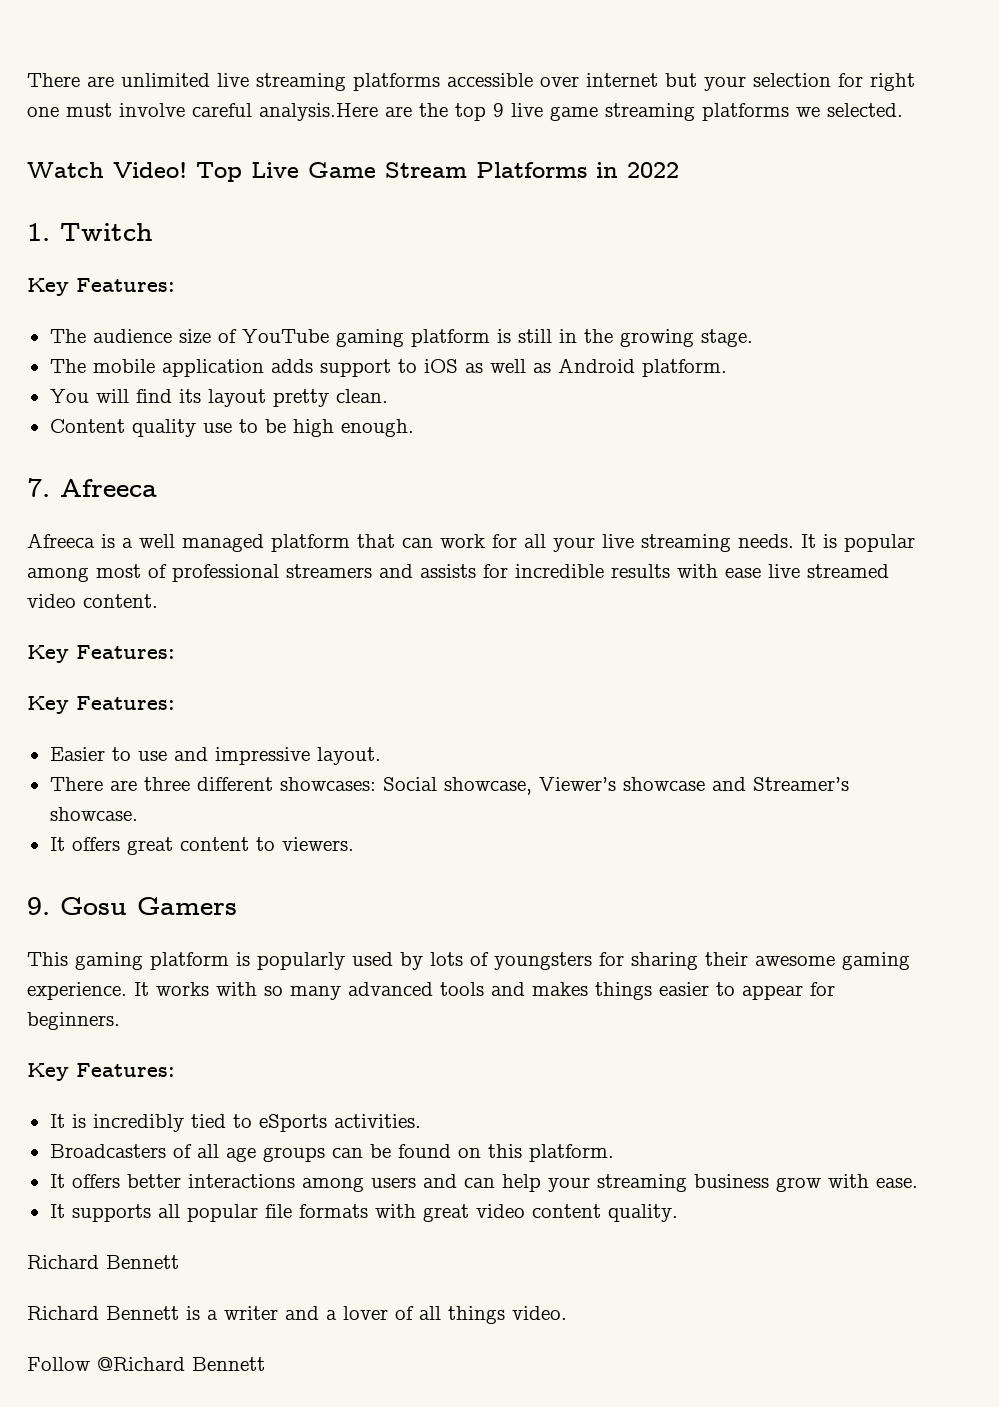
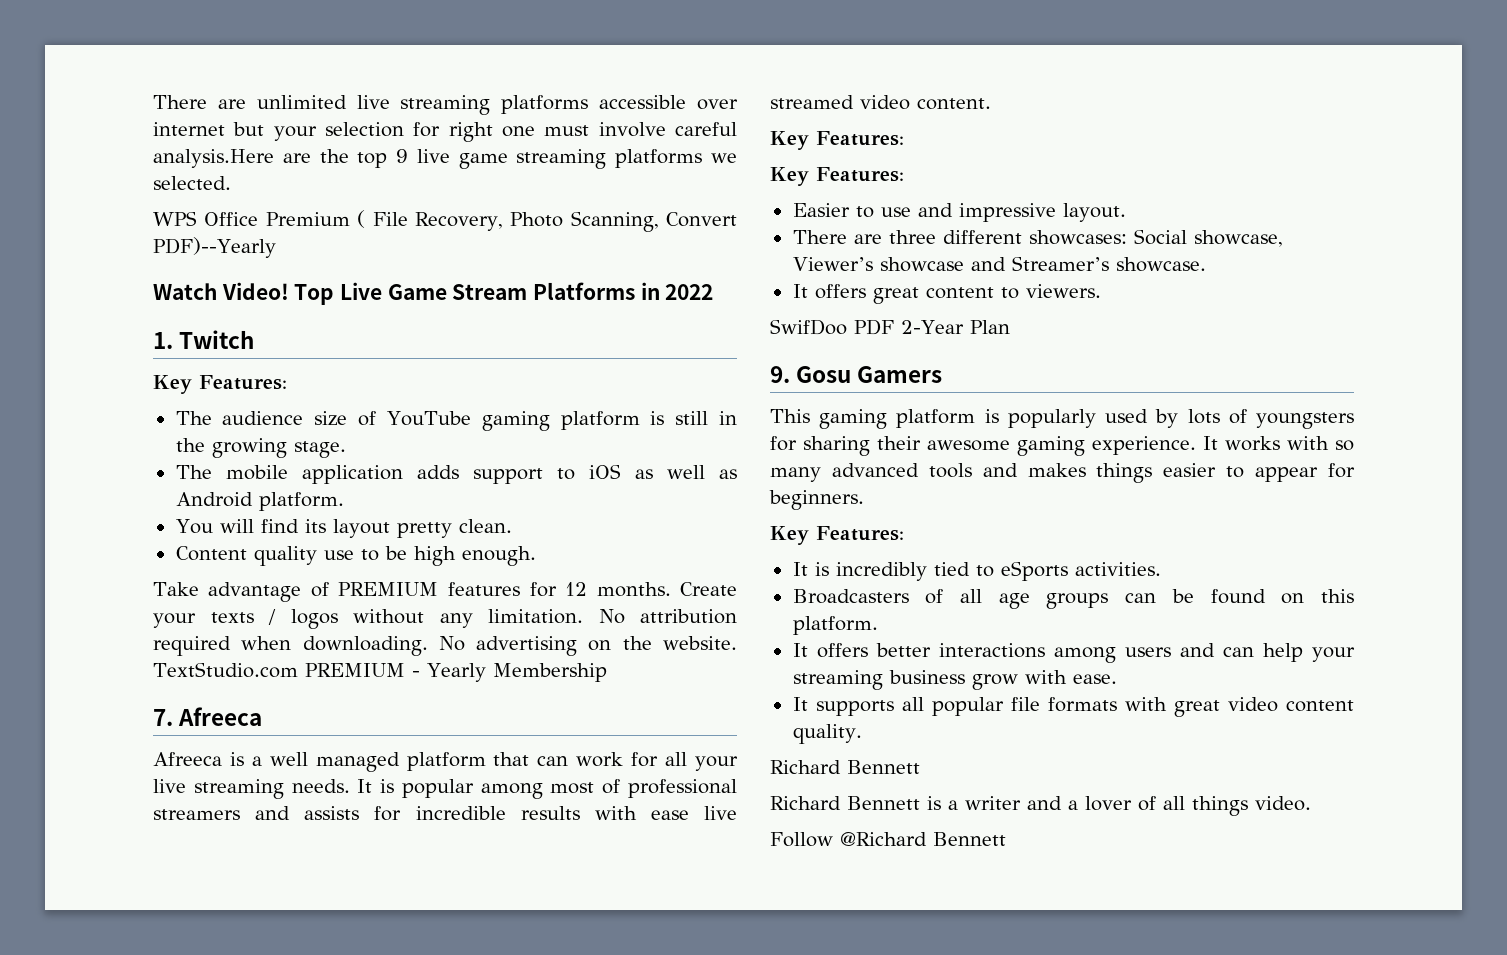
(903, 110) none -> [153,210,737,232] [153,237,276,258] // WPS Office Premium ( File Recovery, Photo Scanning, Convert PDF)--Yearly
(414, 428) none -> [153,582,737,602] [153,609,737,629] [153,636,737,656] [153,662,607,682] // Take advantage of PREMIUM features for 12 months. Create your texts / logos without any limitation. No attribution required when downloading. No advertising on the website. TextStudio.com PREMIUM - Yearly Membership
(354, 844) none -> [770,319,1010,335] // SwifDoo PDF 2-Year Plan

